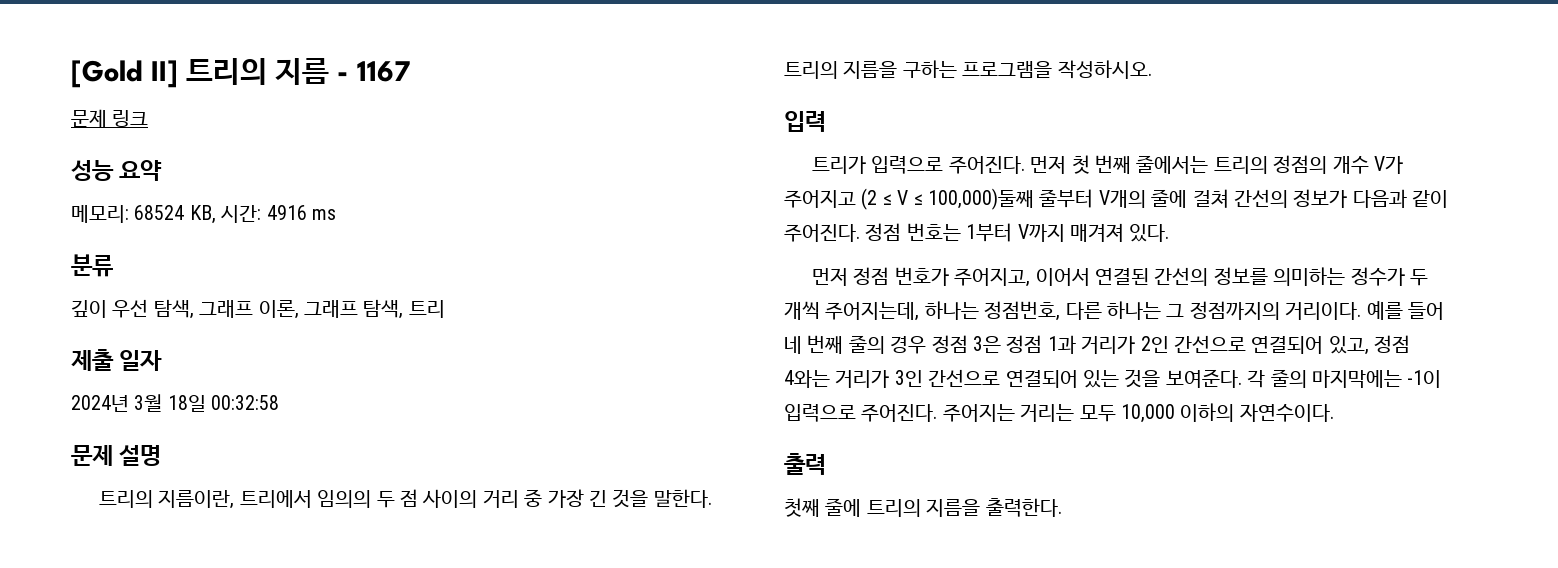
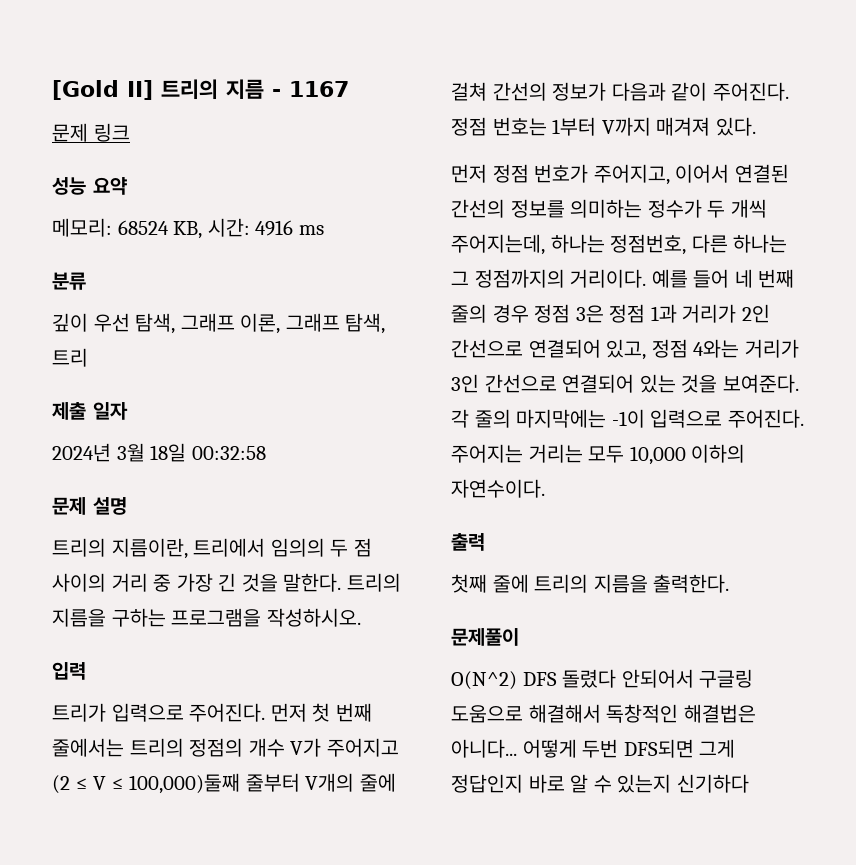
(1062, 507) none -> [451,628,519,646] [451,669,754,690] [451,704,756,723] [451,739,736,758] [451,774,749,793] // 문제풀이 // O(N^2) DFS 돌렸다 안되어서 구글링 도움으로 해결해서 독창적인 해결법은 아니다... 어떻게 두번 DFS되면 그게 정답인지 바로 알 수 있는지 신기하다

